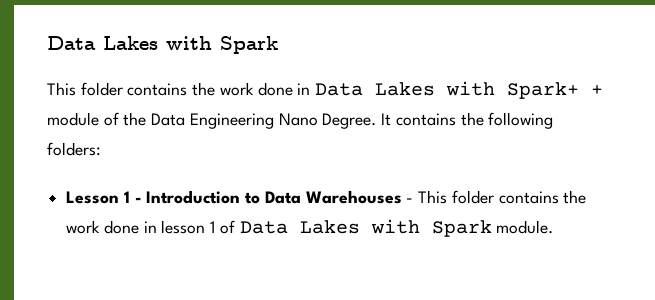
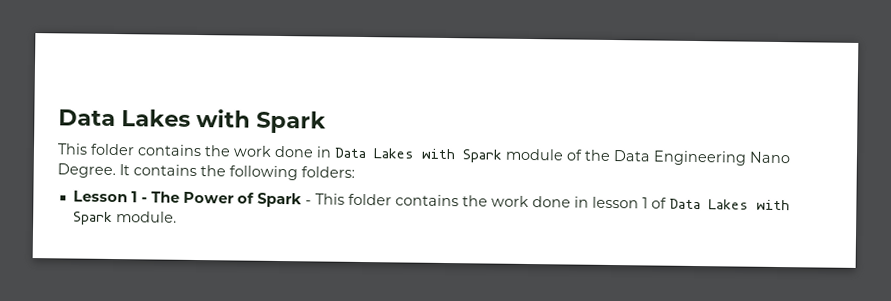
[507,82,604,99] Spark+ + -> [462,149,503,163] Spark
[146,190,402,204] Introduction to Data Warehouses -> [150,191,302,208] The Power of Spark

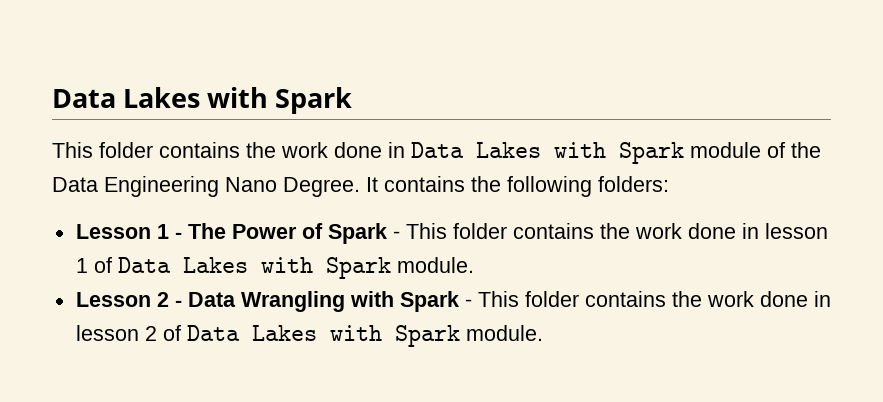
(177, 217) none -> [75,291,831,312] [75,325,543,347] // Lesson 2 - Data Wrangling with Spark - This folder contains the work done in lesson 2 of Data Lakes with Spark module.

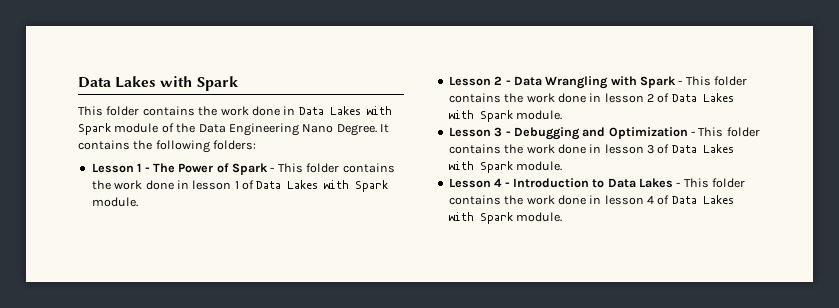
(543, 333) none -> [448,127,760,140] [448,144,734,154] [448,161,563,173] [448,178,746,188] [448,195,734,205] [448,212,563,224] // Lesson 3 - Debugging and Optimization - This folder contains the work done in lesson 3 of Data Lakes with Spark module. // Lesson 4 - Introduction to Data Lakes - This folder contains the work done in lesson 4 of Data Lakes with Spark module.

